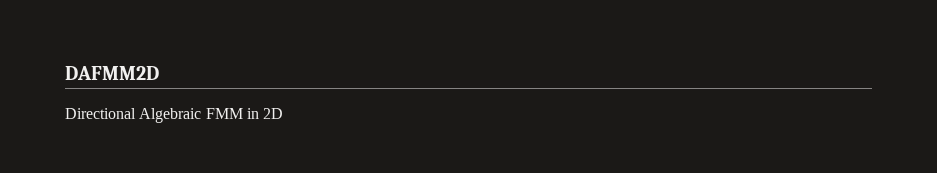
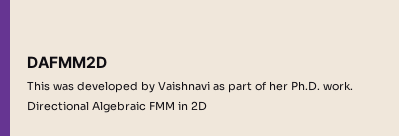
(159, 73) none -> [27,81,353,93] // This was developed by Vaishnavi as part of her Ph.D. work.

